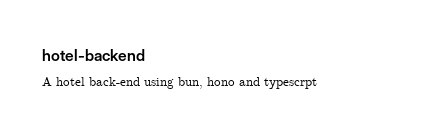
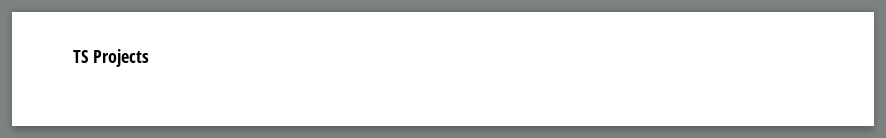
[42,49,145,61] [42,77,317,89] hotel-backend // A hotel back-end using bun, hono and typescrpt -> [73,49,149,67] TS Projects

